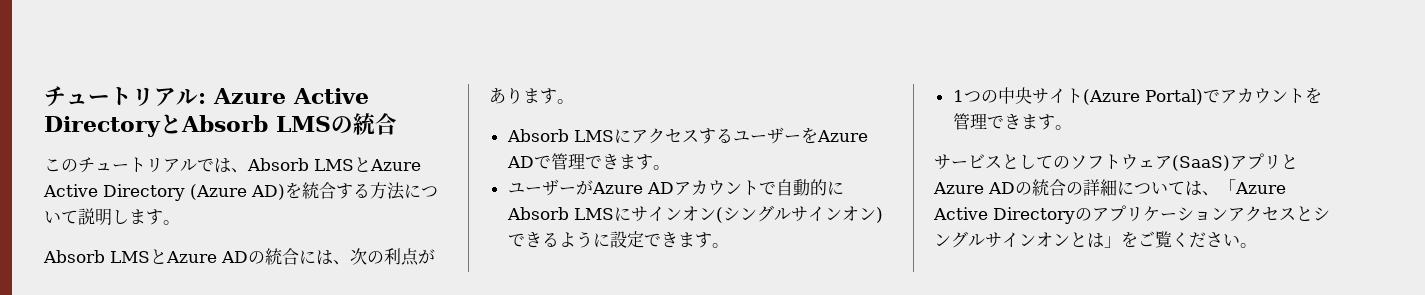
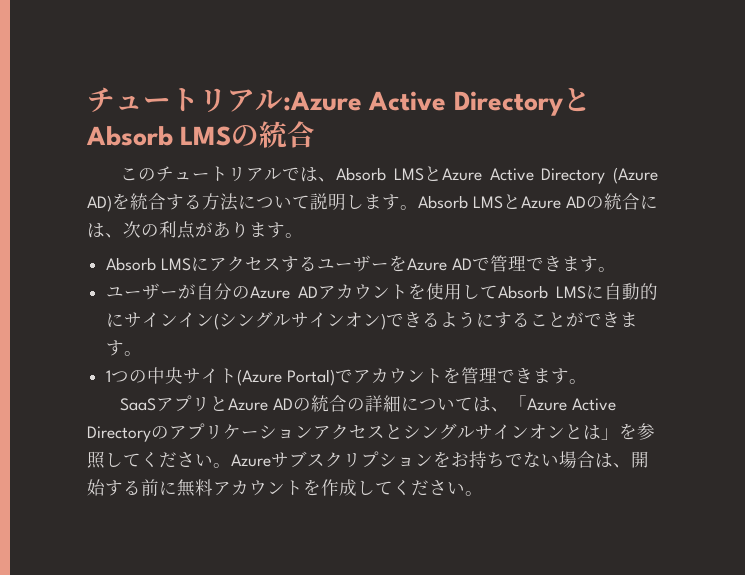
[44,86,286,107] チュートリアル: Azure -> [87,87,362,112] チュートリアル:Azure
(180, 222) // -> (418, 207) none
(593, 187) none -> [196,283,251,300] 自分の
[758,179,844,196] [506,206,699,222] で自動的にAbsorb LMSにサインオ -> [408,283,658,300] [106,312,197,328] を使用してAbsorb LMSに自動的にサインイ
[609,231,644,248] 設定 -> [494,312,585,328] することが
[934,154,1230,171] サービスとしてのソフトウェア(SaaS) -> [120,398,157,411] SaaS
[1138,231,1257,248] ご覧ください。 -> [637,423,655,440] [87,451,649,469] [87,479,483,497] 参照してください。Azureサブスクリプションをお持ちでない場合は、開始する前に無料アカウントを作成してください。

